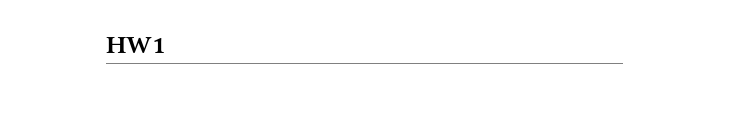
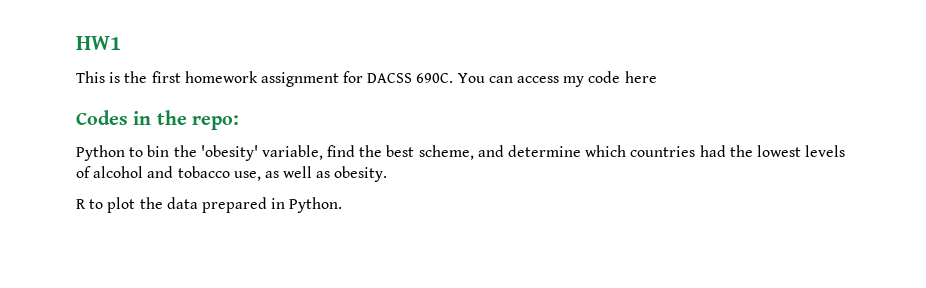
(165, 45) none -> [76,71,657,87] [76,110,239,130] [76,145,846,161] [76,166,388,182] [76,197,343,213] // This is the first homework assignment for DACSS 690C. You can access my code here // Codes in the repo: // Python to bin the 'obesity' variable, find the best scheme, and determine which countries had the lowest levels of alcohol and tobacco use, as well as obesity. // R to plot the data prepared in Python.

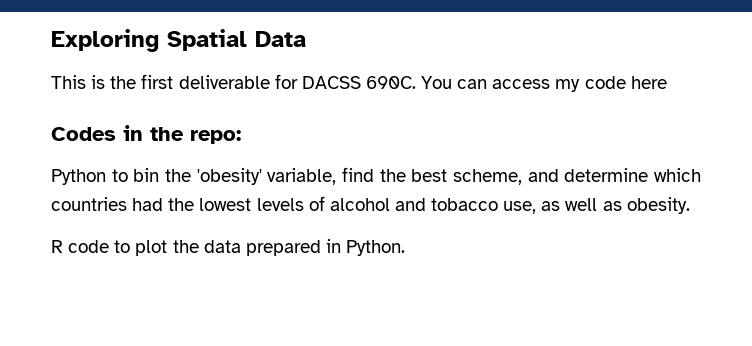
[76,36,121,50] HW1 -> [51,29,306,52] Exploring Spatial Data
[184,71,339,87] homework assignment -> [178,75,270,89] deliverable
(86, 204) none -> [68,240,110,253] code

